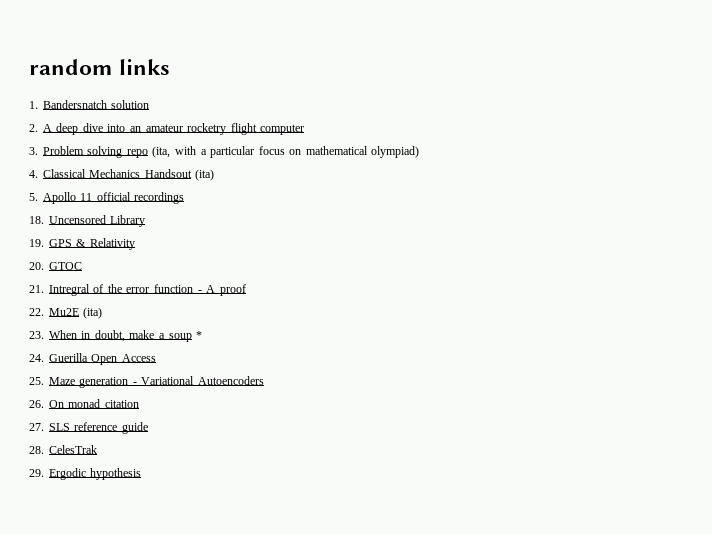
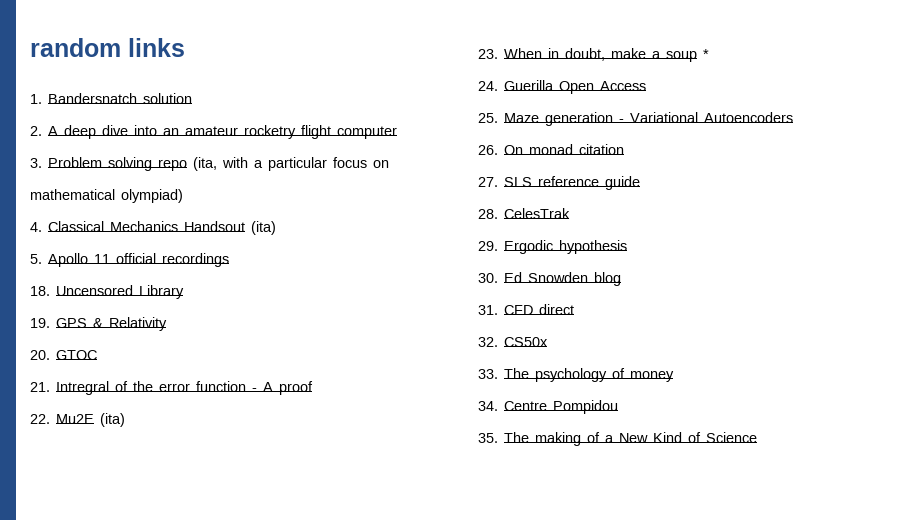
(142, 474) none -> [478,272,621,286] [478,304,574,315] [478,337,548,347] [478,368,674,382] [478,400,618,414] [478,432,757,446] // 30. Ed Snowden blog // 31. CFD direct // 32. CS50x // 33. The psychology of money // 34. Centre Pompidou // 35. The making of a New Kind of Science

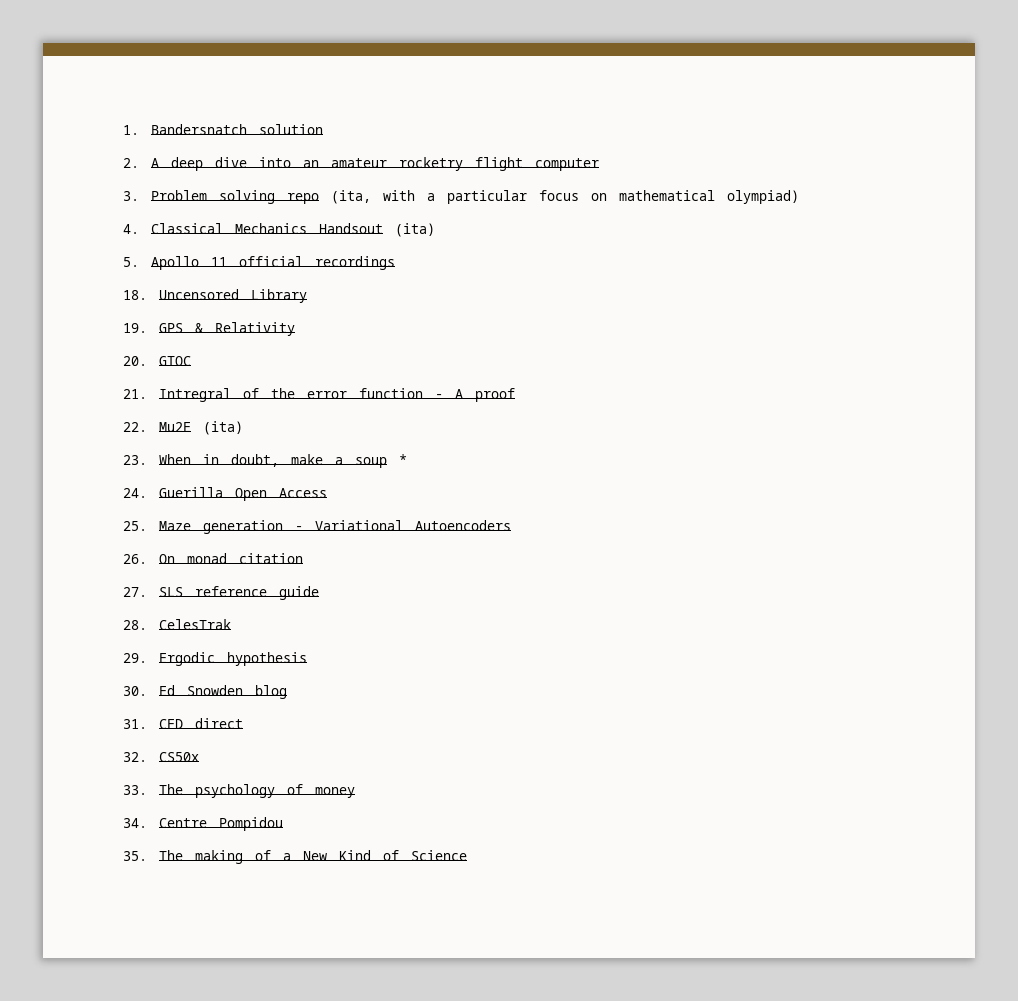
[30,38,185,57] random links // -> (123, 130) none

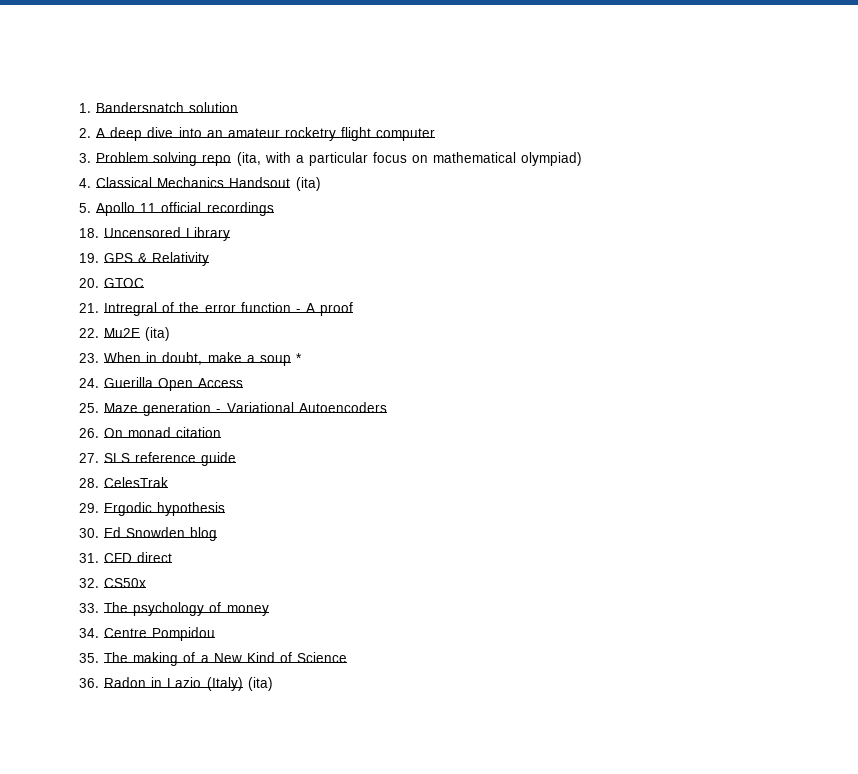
(467, 855) none -> [79,677,273,691] // 36. Radon in Lazio (Italy) (ita)

